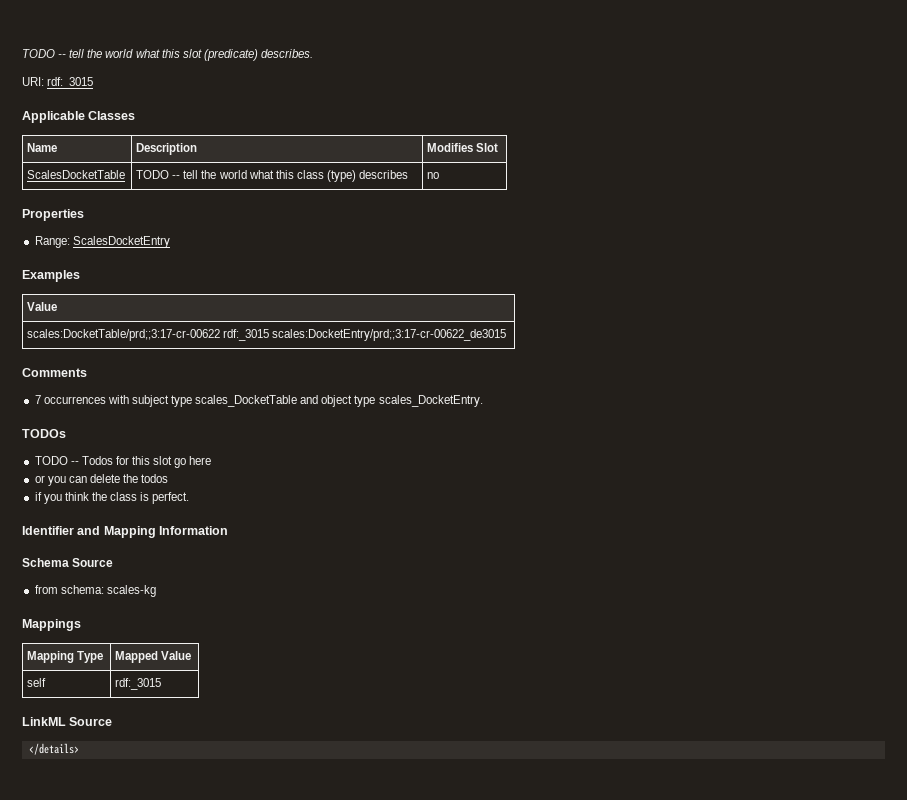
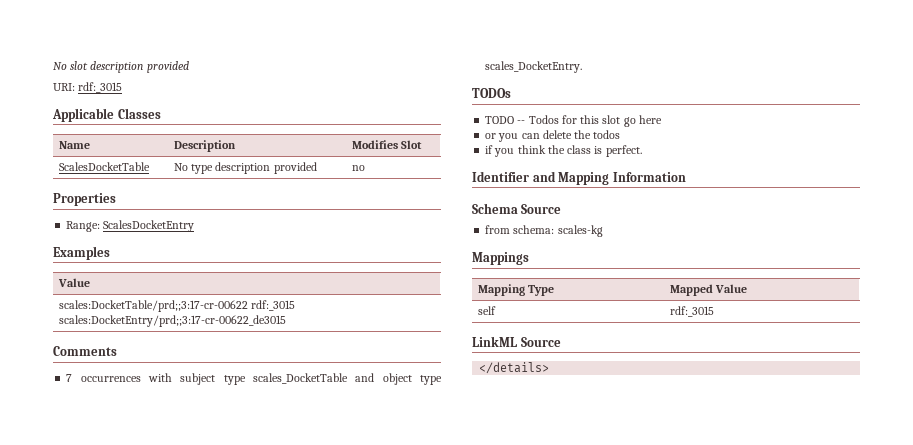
[22,49,313,61] TODO -- tell the world what this slot (predicate) describes. -> [53,61,189,73] No slot description provided
[136,170,409,182] TODO -- tell the world what this class (type) describes -> [173,162,317,174] No type description provided

